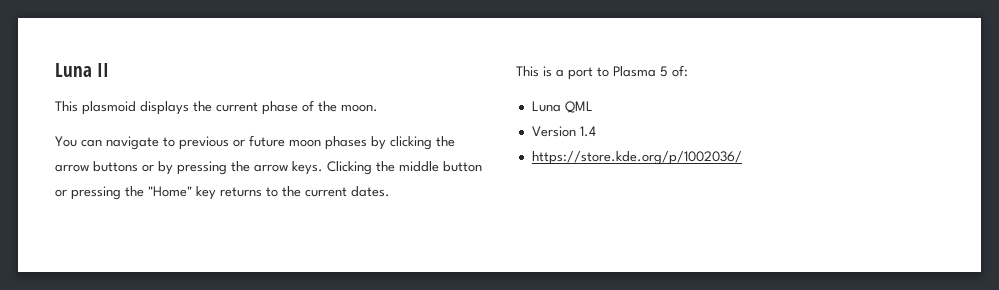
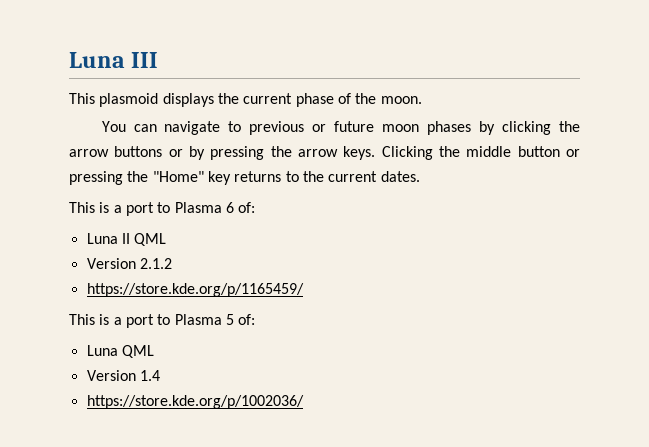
[55,63,110,77] Luna II -> [69,52,159,68] Luna III
(390, 191) none -> [69,202,256,216] [86,233,167,246] [86,258,172,269] [86,283,304,297] // This is a port to Plasma 6 of: // Luna II QML // Version 2.1.2 // https://store.kde.org/p/1165459/

